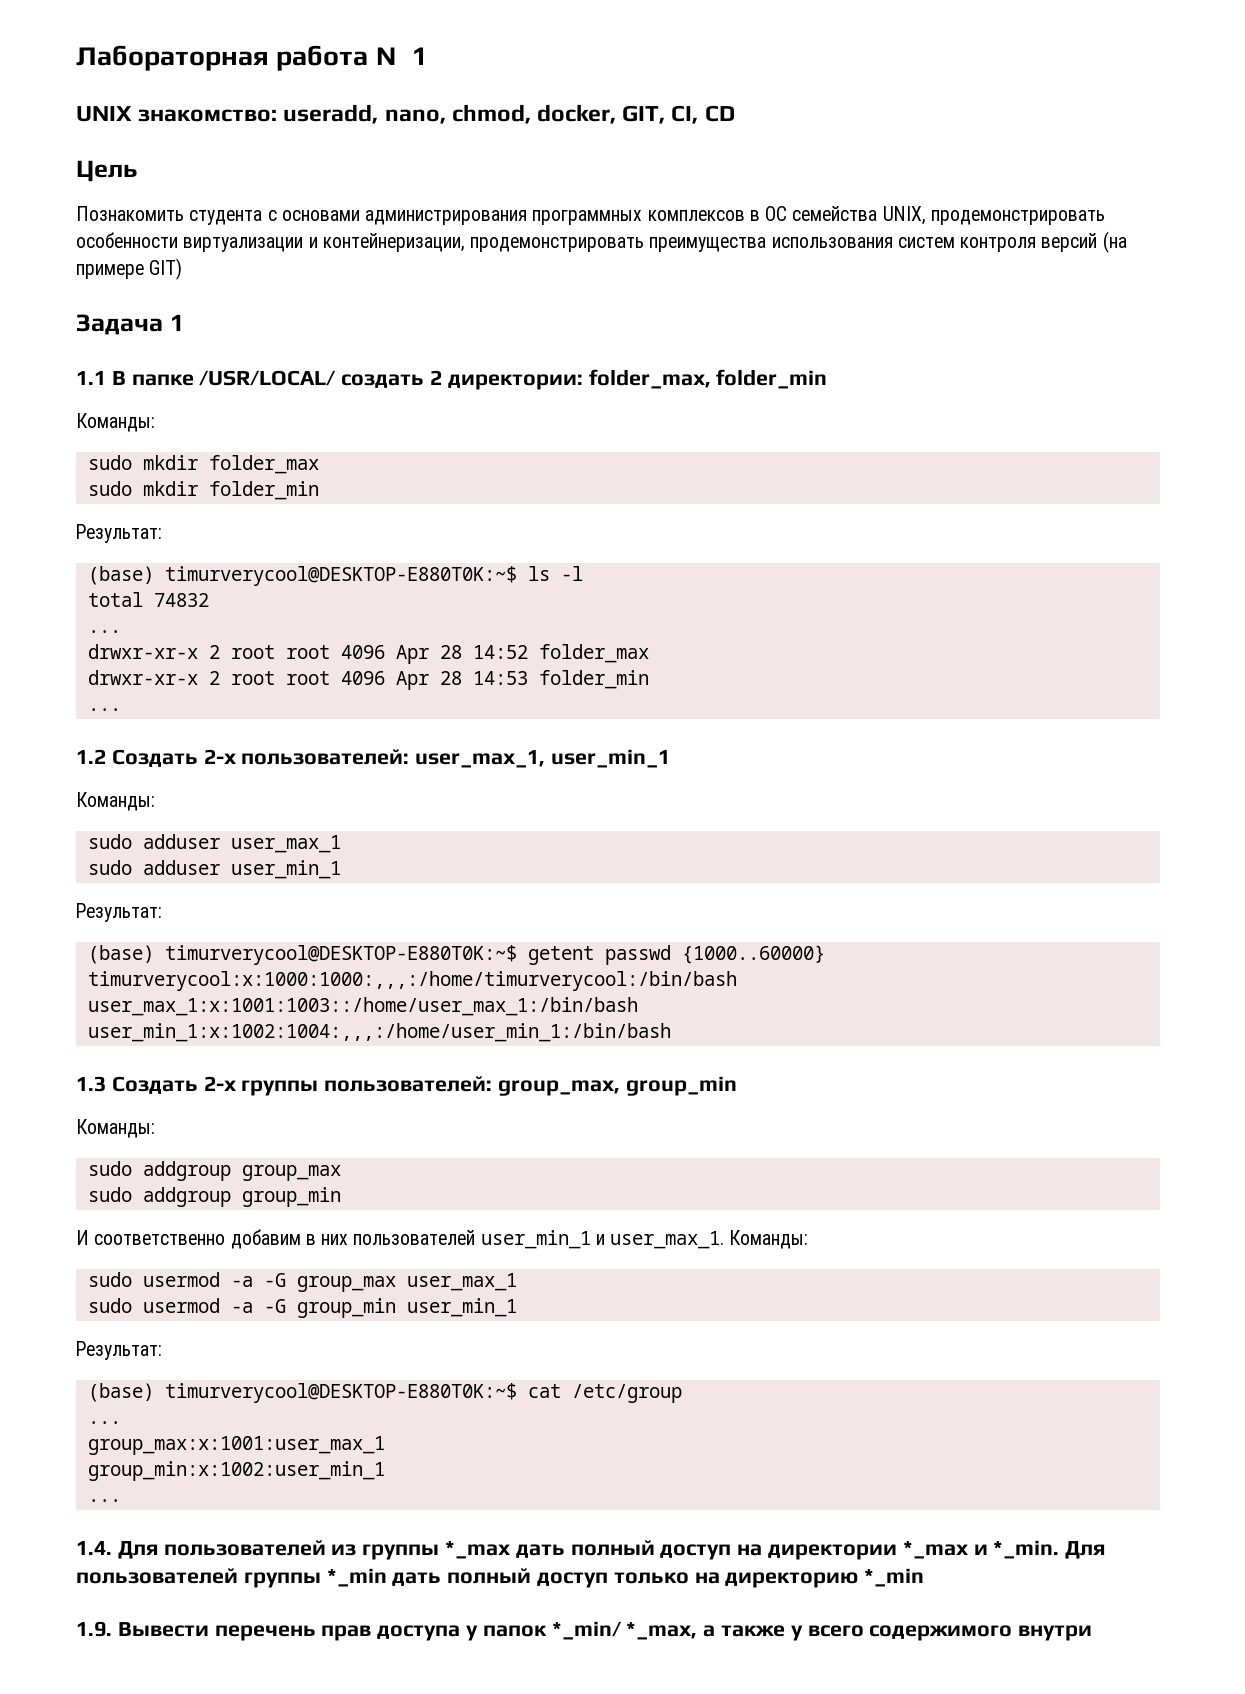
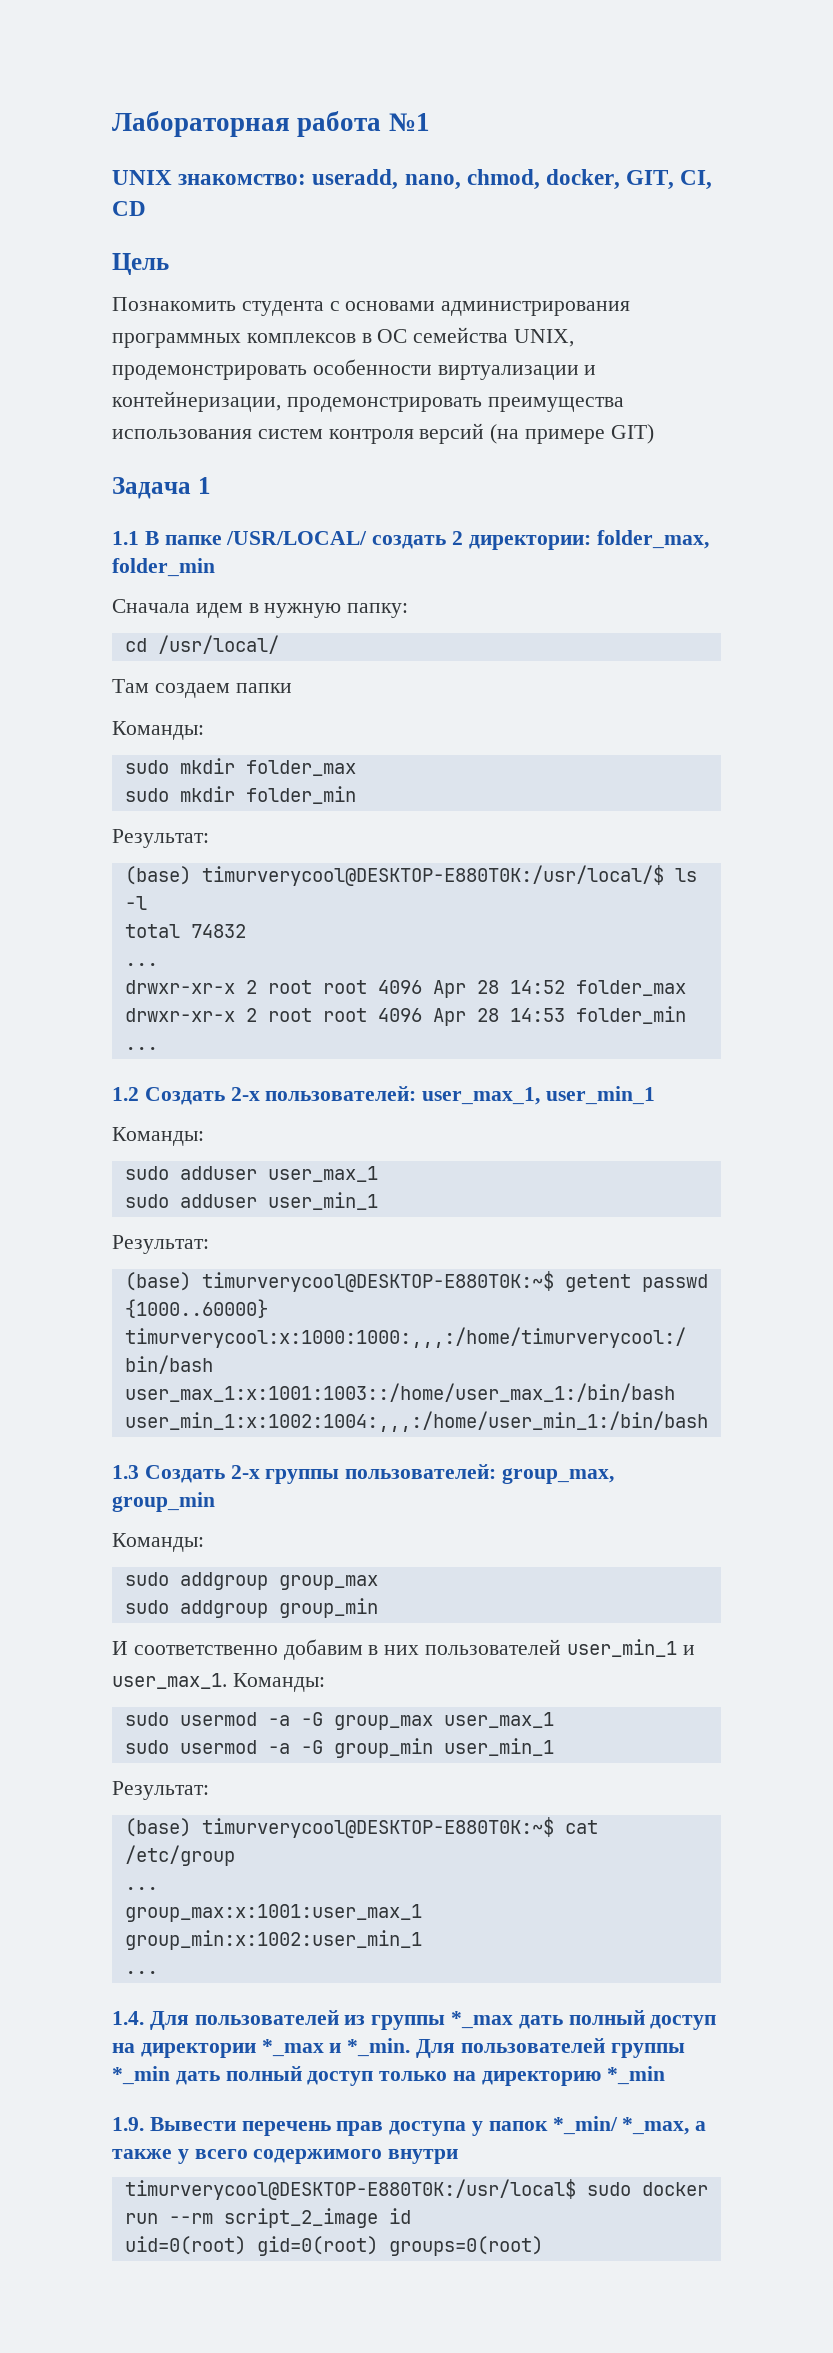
(828, 379) none -> [112,599,409,618] [124,635,279,654] [112,679,292,698] // Сначала идем в нужную папку: // cd /usr/local/ // Там создаем папки
[164,566,517,586] timurverycool@DESKTOP-E880T0K:~$ -> [201,865,664,886] timurverycool@DESKTOP-E880T0K:/usr/local/$
(1093, 1633) none -> [124,2179,708,2200] [124,2208,411,2228] [124,2236,543,2256] // timurverycool@DESKTOP-E880T0K:/usr/local$ sudo docker run --rm script_2_image id // uid=0(root) gid=0(root) groups=0(root)

